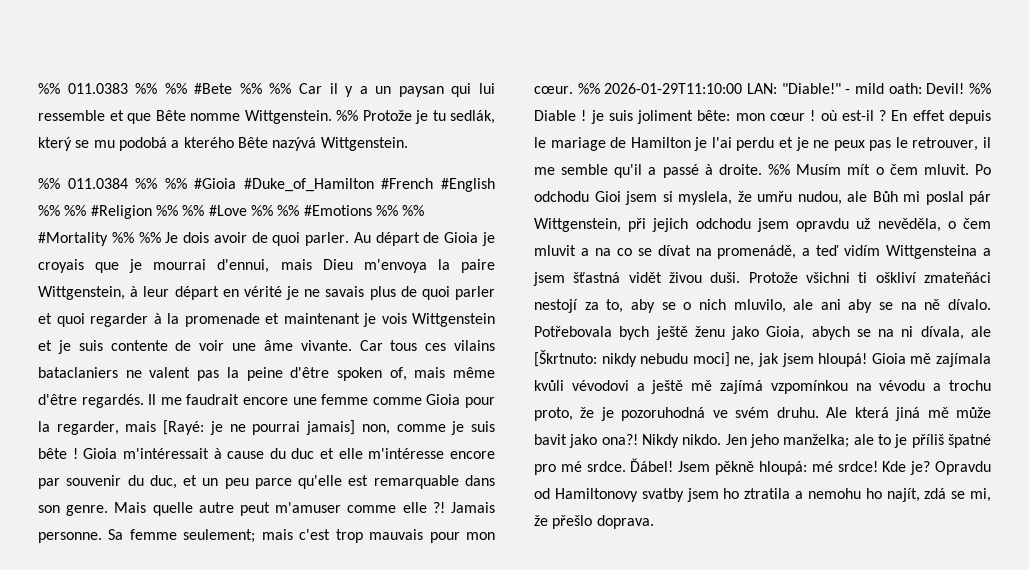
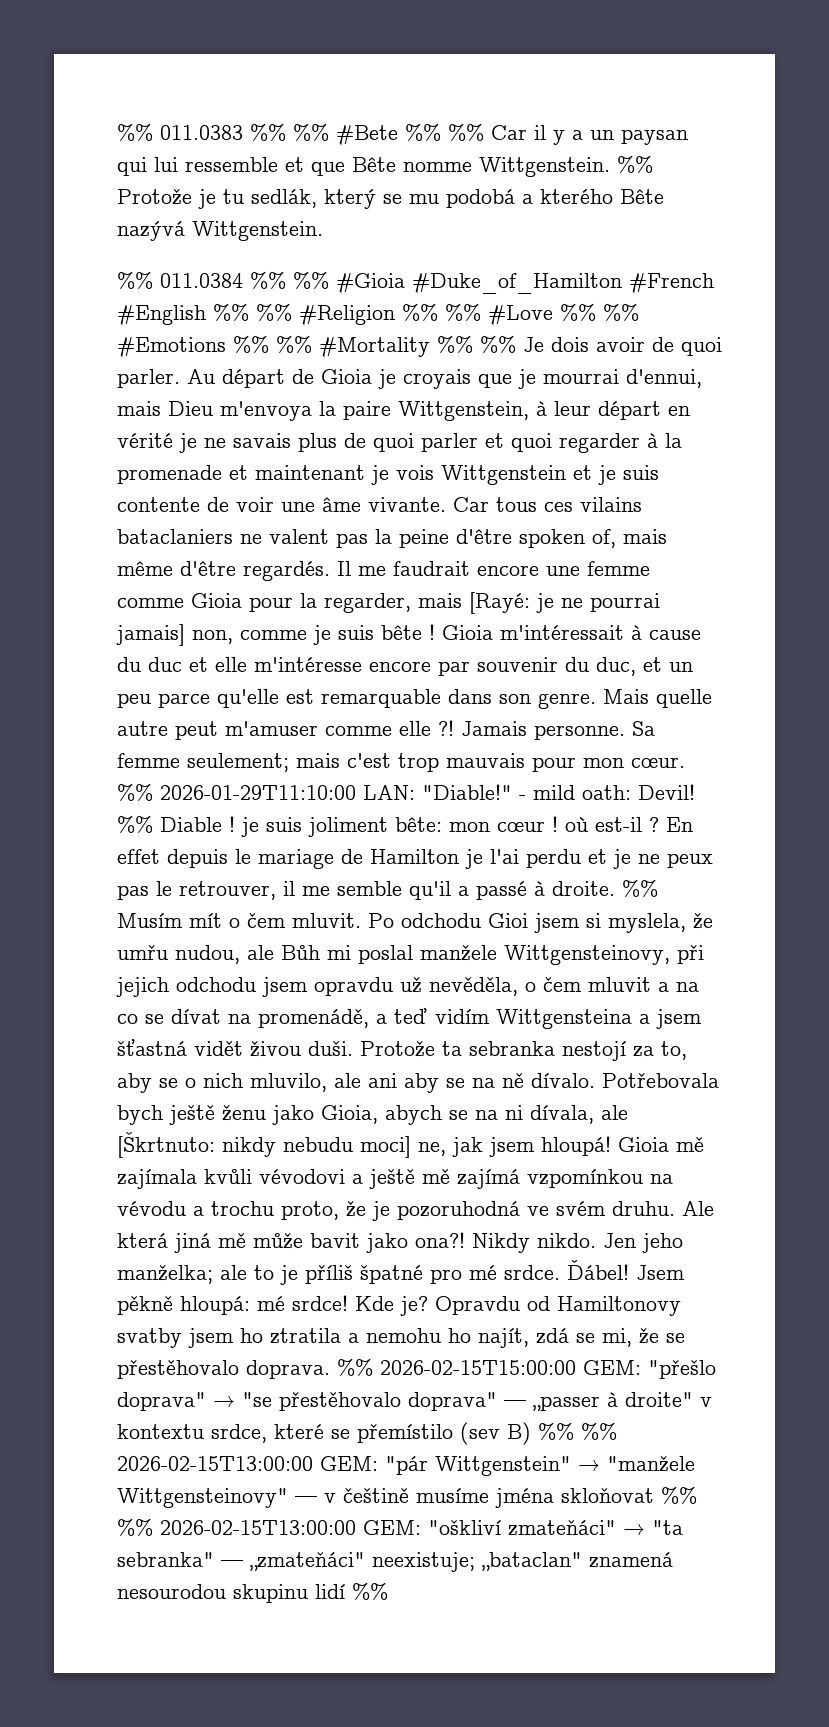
[969,191,991,205] [534,218,621,232] pár Wittgenstein, -> [420,945,670,965] manžele Wittgensteinovy,
[806,272,991,283] všichni ti oškliví zmateňáci -> [442,1041,555,1056] ta sebranka
[552,515,654,529] přešlo doprava. -> [666,1333,685,1343] [117,1358,716,1379] [117,1392,712,1411] [117,1422,617,1445] [117,1456,695,1476] [117,1486,697,1508] [117,1518,683,1536] [117,1552,673,1572] [117,1582,388,1603] se přestěhovalo doprava. %% 2026-02-15T15:00:00 GEM: "přešlo doprava" → "se přestěhovalo doprava" — „passer à droite" v kontextu srdce, které se přemístilo (sev B) %% %% 2026-02-15T13:00:00 GEM: "pár Wittgenstein" → "manžele Wittgensteinovy" — v češtině musíme jména skloňovat %% %% 2026-02-15T13:00:00 GEM: "oškliví zmateňáci" → "ta sebranka" — „zmateňáci" neexistuje; „bataclan" znamená nesourodou skupinu lidí %%

